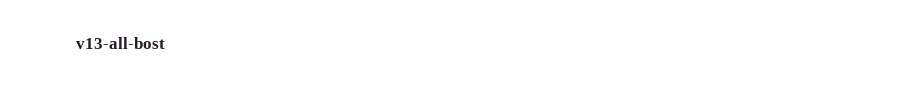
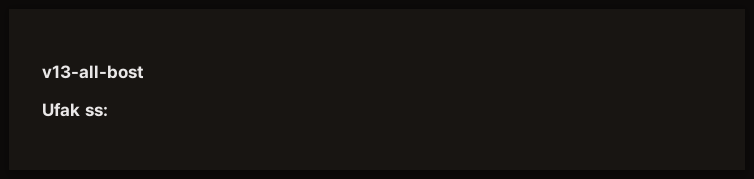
(165, 43) none -> [42,103,108,117] // Ufak ss:

